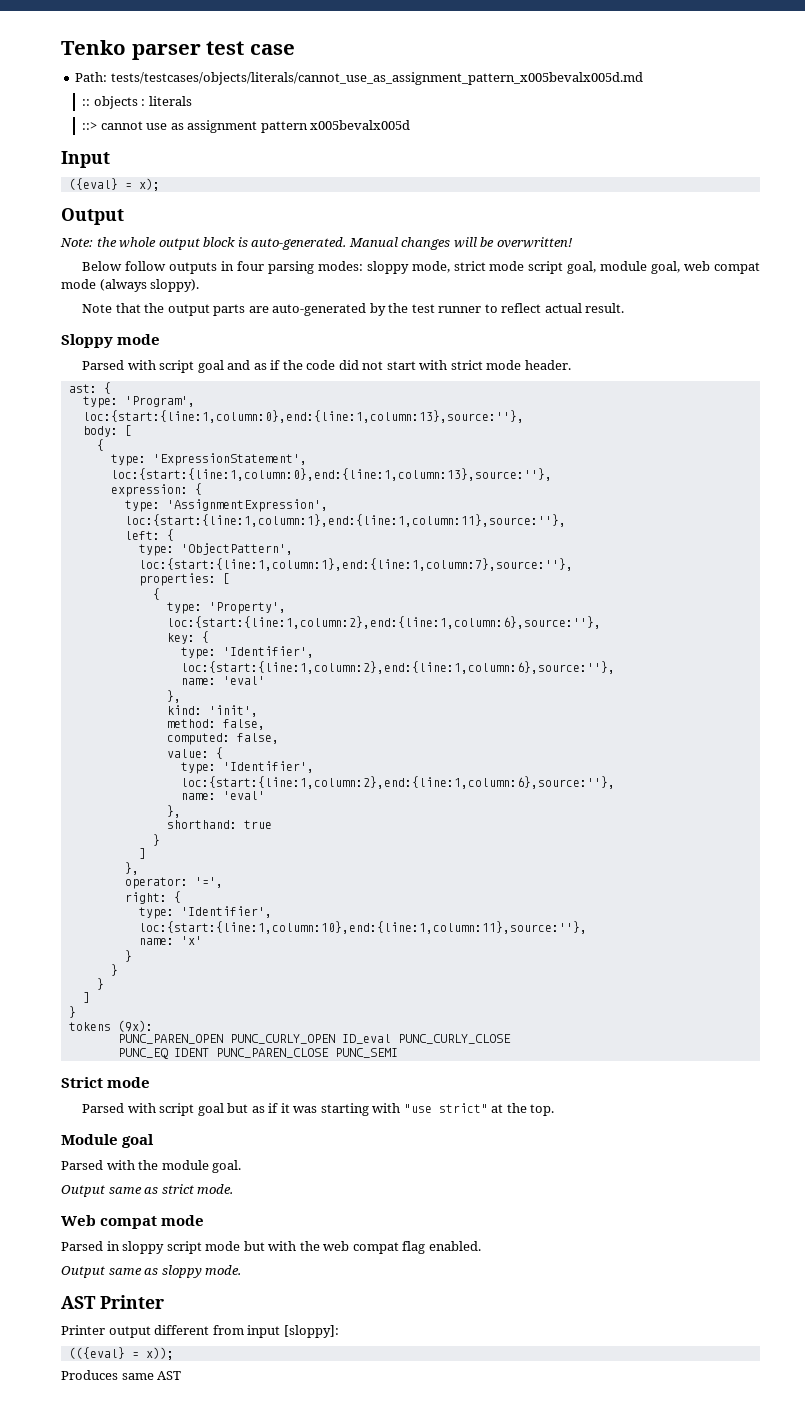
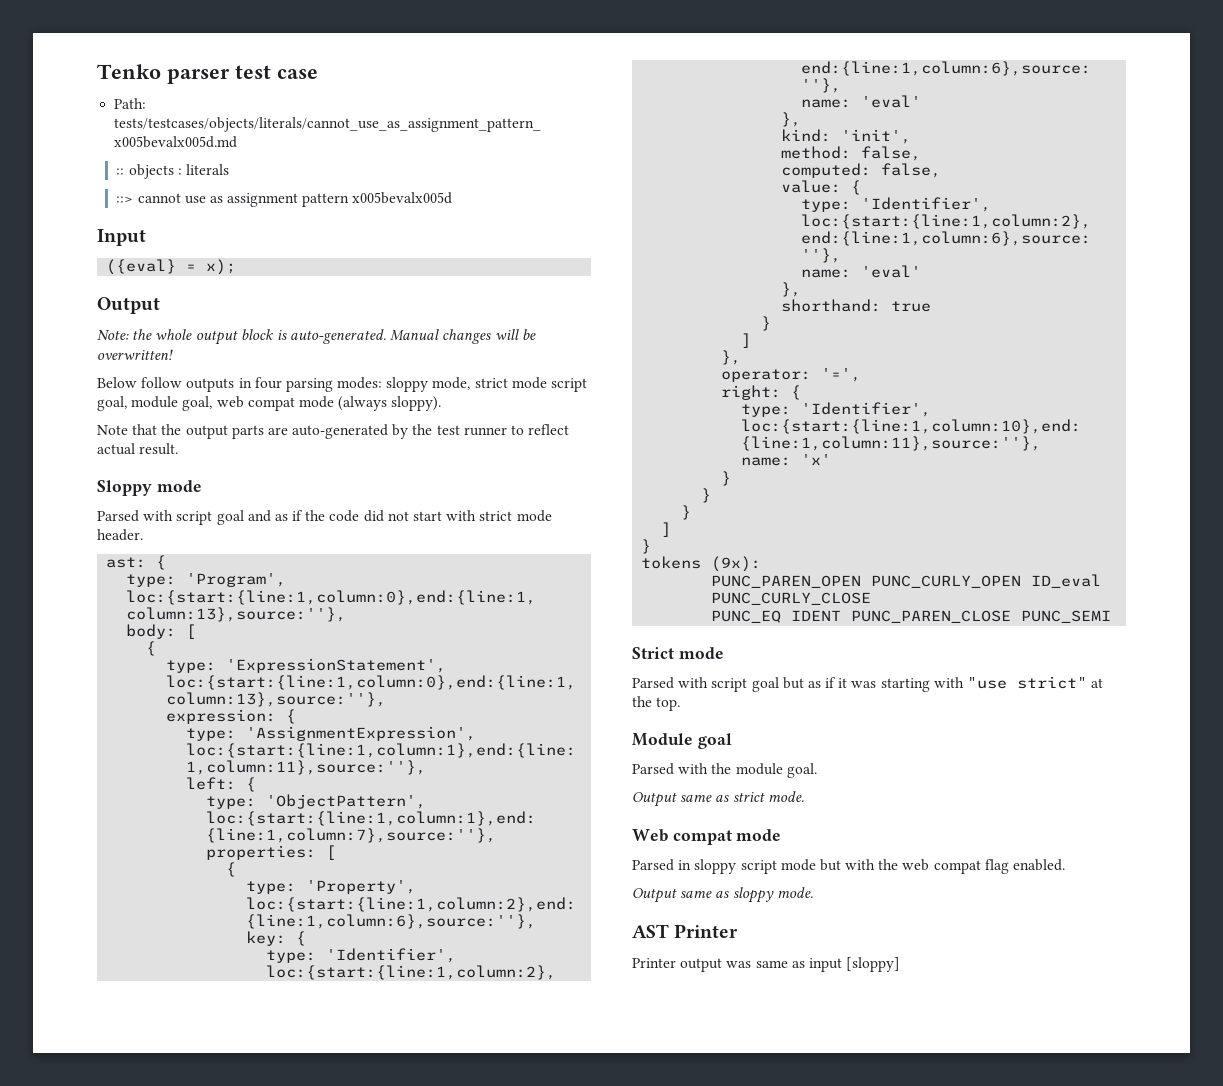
[154,1325,339,1338] [68,1347,174,1360] [61,1370,182,1380] different from input [sloppy]: // (({eval} = x)); // Produces same AST -> [726,957,901,972] was same as input [sloppy]

